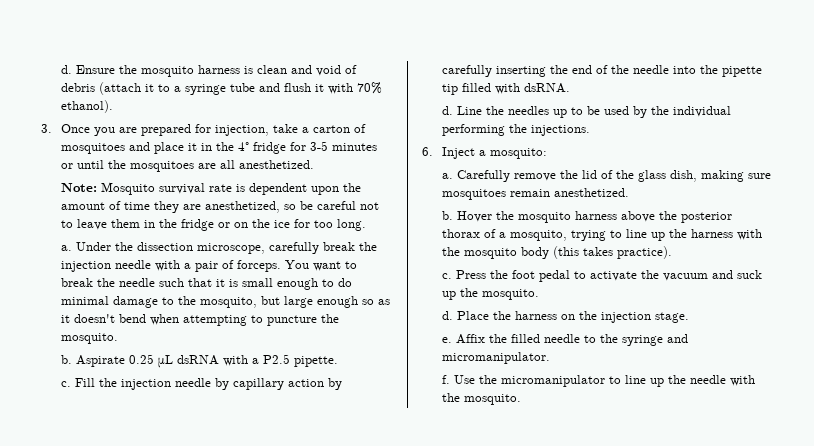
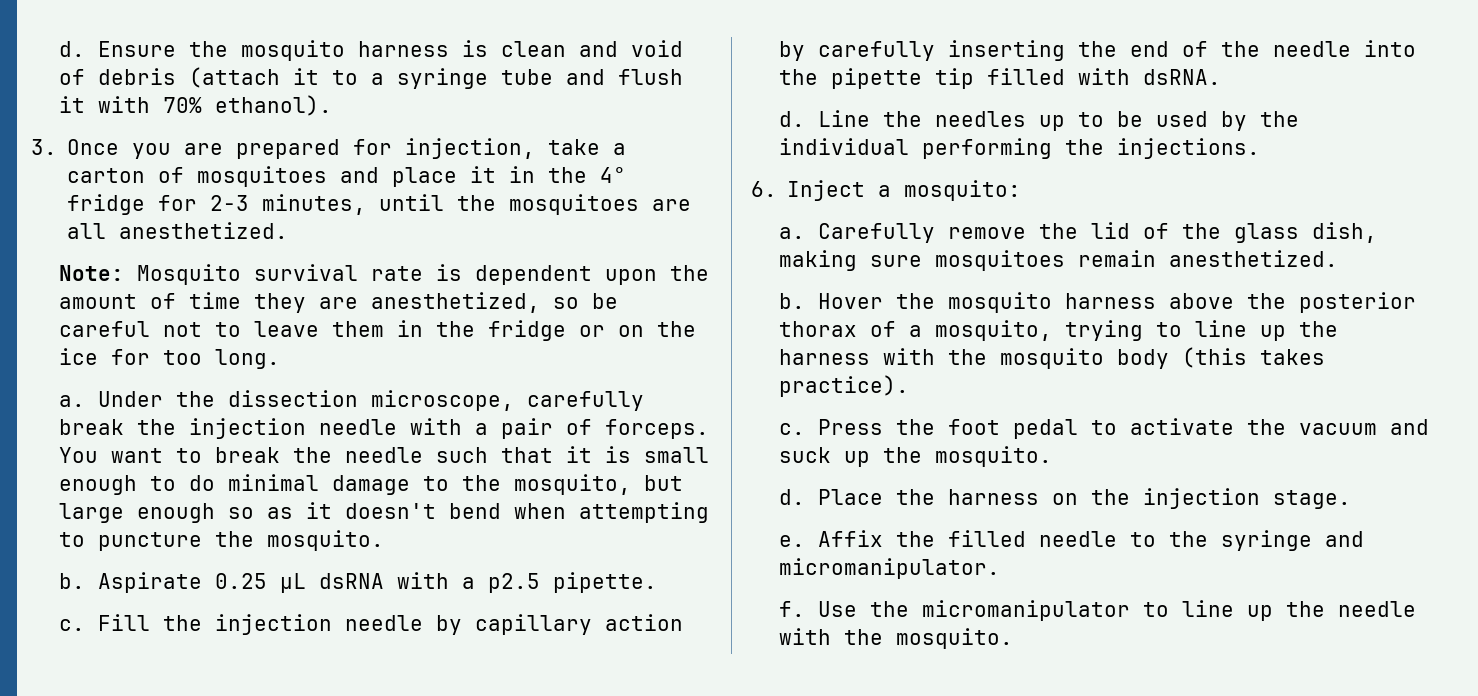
[310,141,378,151] [61,163,74,169] 3-5 minutes or -> [210,194,367,215] 2-3 minutes,
[263,354,291,364] P2.5 -> [488,573,541,593] p2.5

